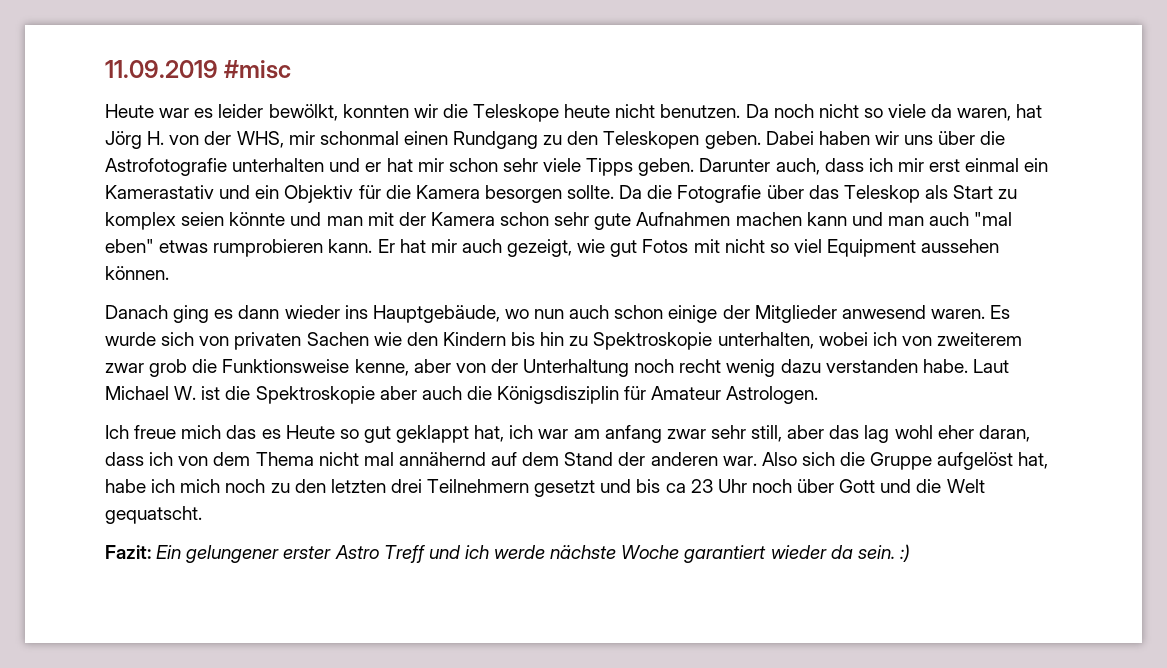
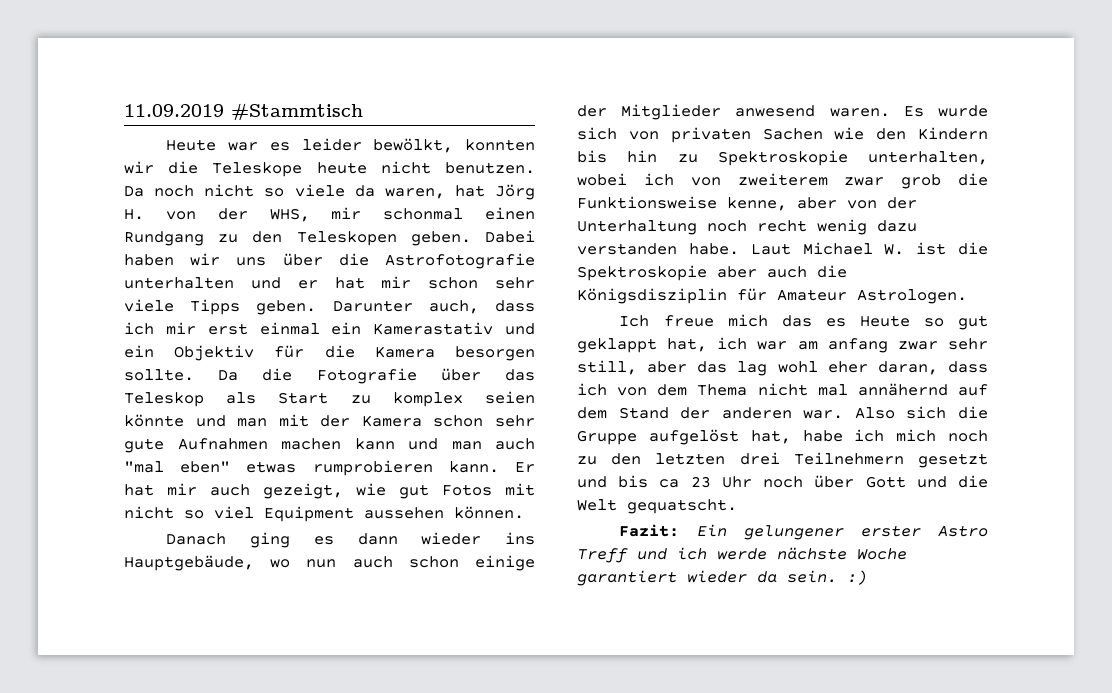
[224,60,292,79] #misc -> [231,103,363,120] #Stammtisch

